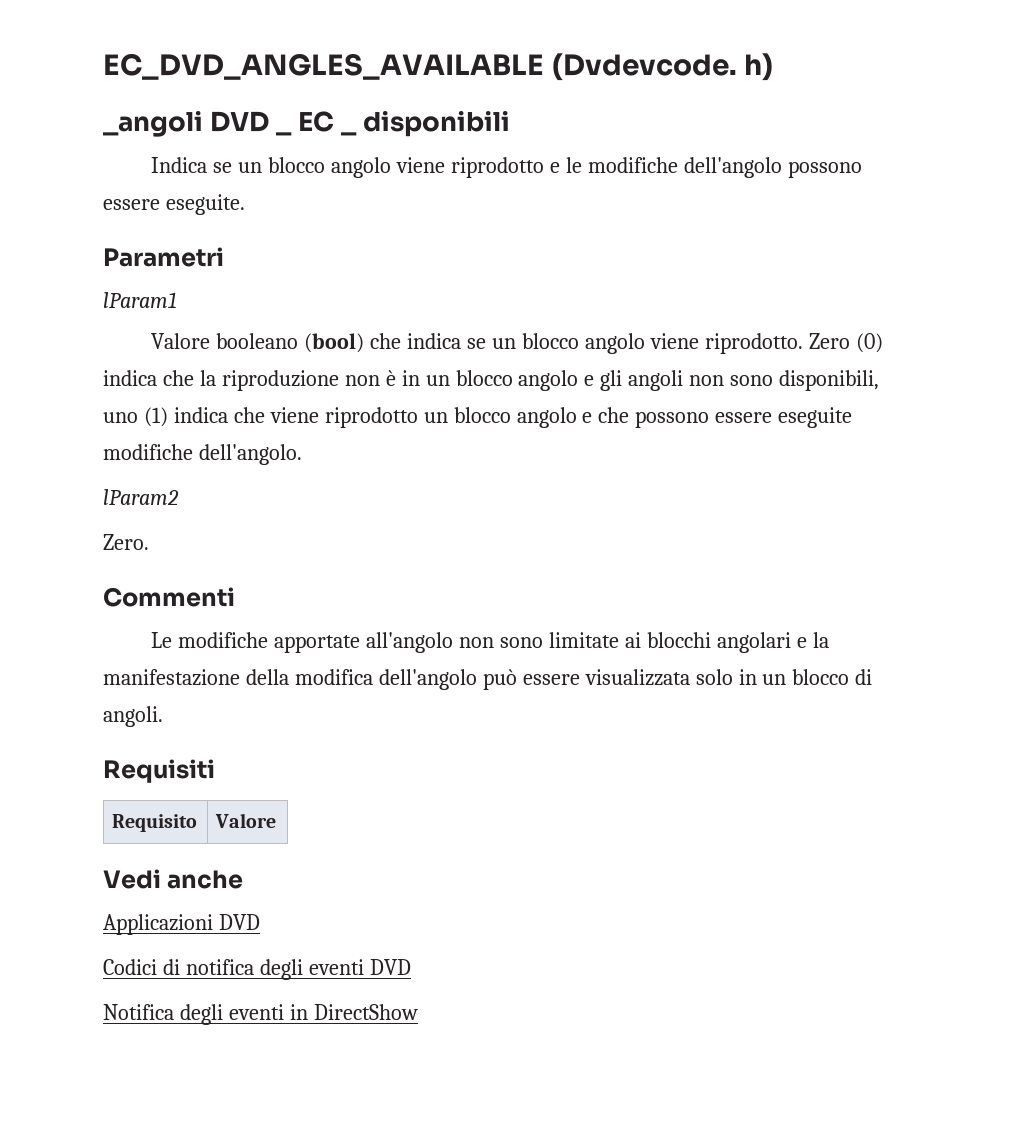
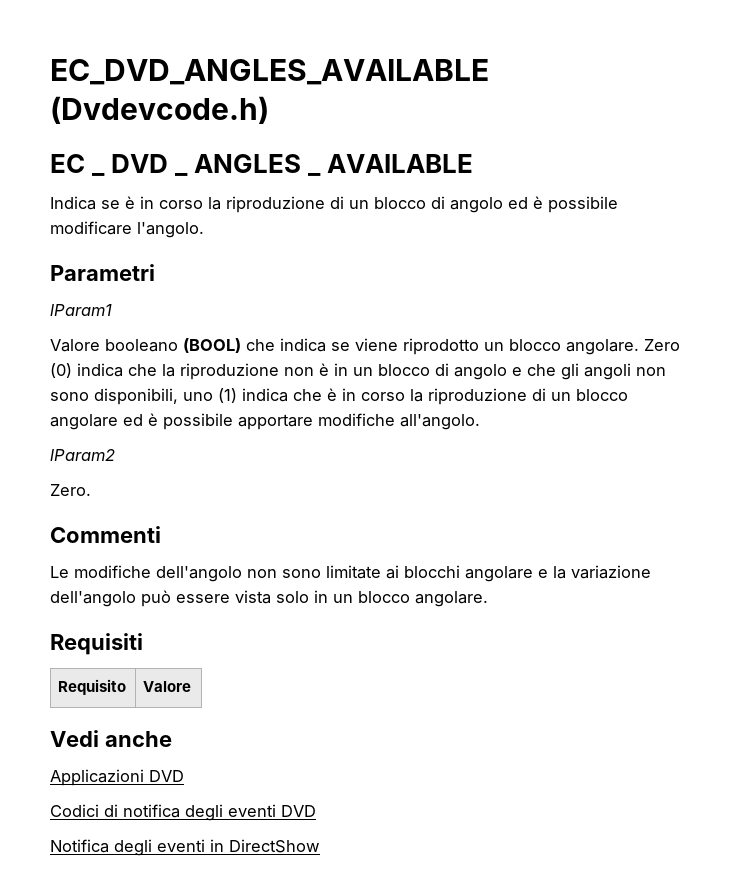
[551,53,774,81] [103,111,511,137] [151,157,862,178] [103,194,245,215] (Dvdevcode. h) // _angoli DVD _ EC _ disponibili // Indica se un blocco angolo viene riprodotto e le modifiche dell'angolo possono essere eseguite. -> [50,96,269,124] [50,154,85,173] [92,173,106,176] [111,154,169,173] [175,173,189,176] [194,154,302,173] [308,173,322,176] [327,154,474,173] [50,196,618,213] [50,221,204,238] (Dvdevcode.h) // EC _ DVD _ ANGLES _ AVAILABLE // Indica se è in corso la riproduzione di un blocco di angolo ed è possibile modificare l'angolo.
[304,333,365,353] (bool) -> [183,338,241,353] (BOOL)
[491,333,803,354] un blocco angolo viene riprodotto. -> [355,338,639,355] viene riprodotto un blocco angolare.
[518,370,595,391] angolo e -> [435,363,556,380] di angolo e che
[269,407,853,428] [103,444,302,465] viene riprodotto un blocco angolo e che possono essere eseguite modifiche dell'angolo. -> [327,388,628,405] [50,413,480,430] è in corso la riproduzione di un blocco angolare ed è possibile apportare modifiche all'angolo.
[274,632,454,653] apportate all'angolo -> [156,566,242,582] dell'angolo
[716,632,791,653] angolari -> [465,566,533,582] angolare
[103,669,373,686] manifestazione della modifica -> [571,565,651,579] variazione
[584,669,690,686] visualizzata -> [235,590,271,604] vista
[855,669,873,685] [103,706,163,727] di angoli. -> [415,591,488,607] angolare.

